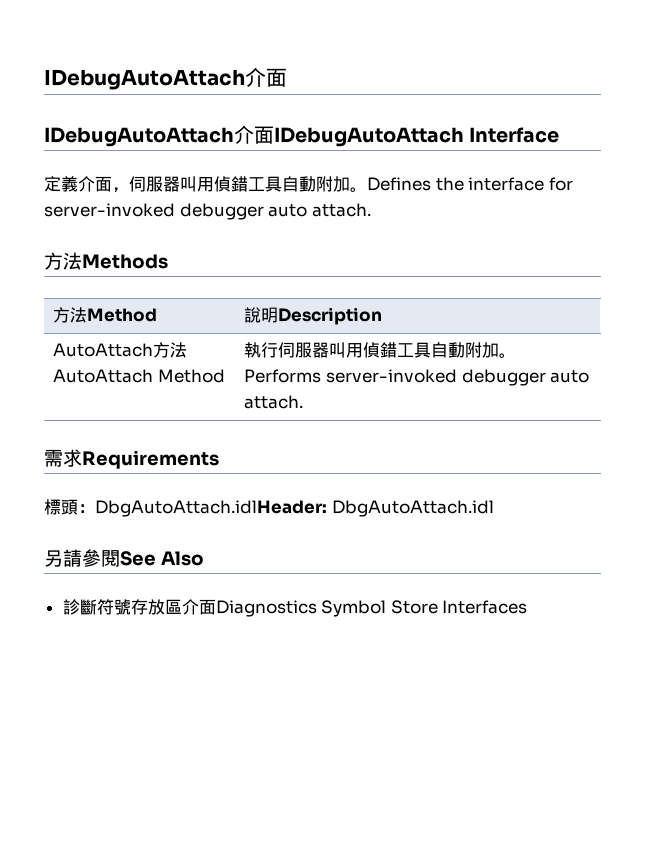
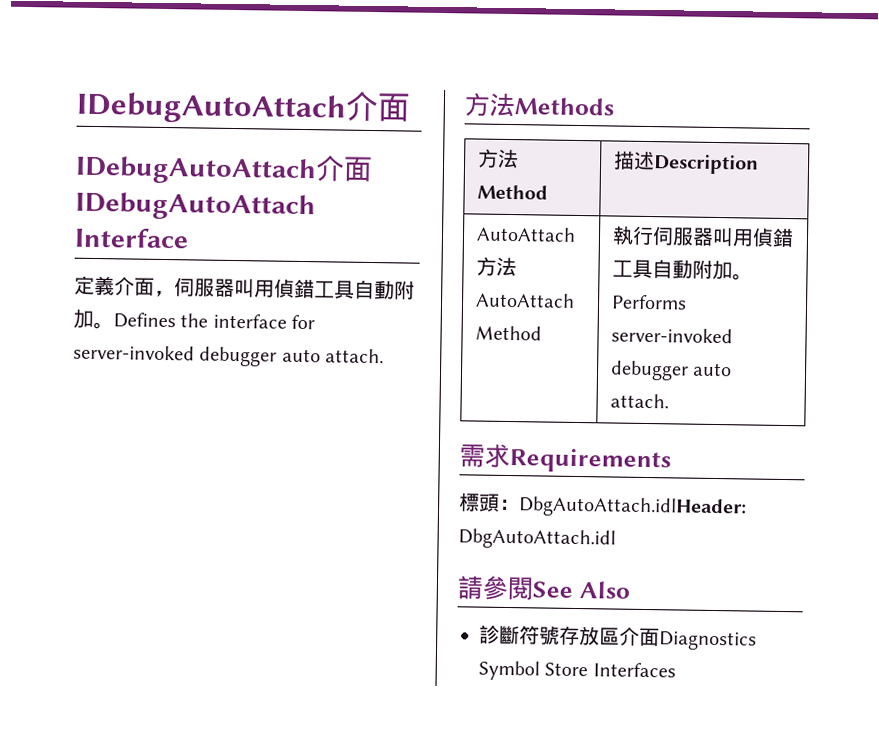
[244,307,279,323] 說明 -> [613,150,656,171] 描述
[44,550,63,567] 另 -> (616, 539) none

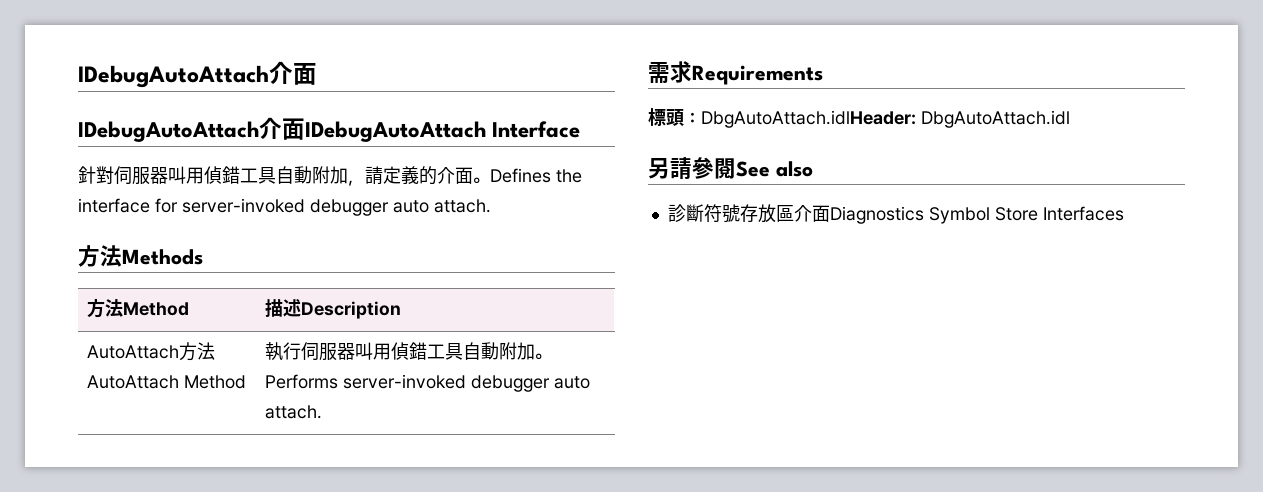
[74,275,415,300] [73,308,94,329] 定義介面，伺服器叫用偵錯工具自動附加 -> [78,166,473,186] 針對伺服器叫用偵錯工具自動附加，請定義的介面
(616, 539) none -> [648,158,670,179] 另
[578,581,631,599] Also -> [776,161,813,177] also

